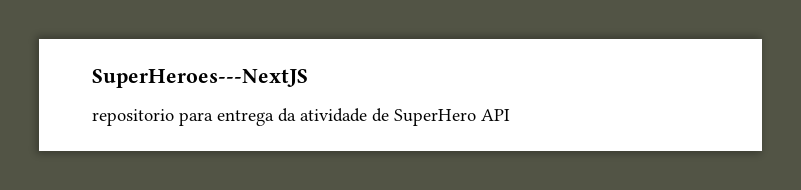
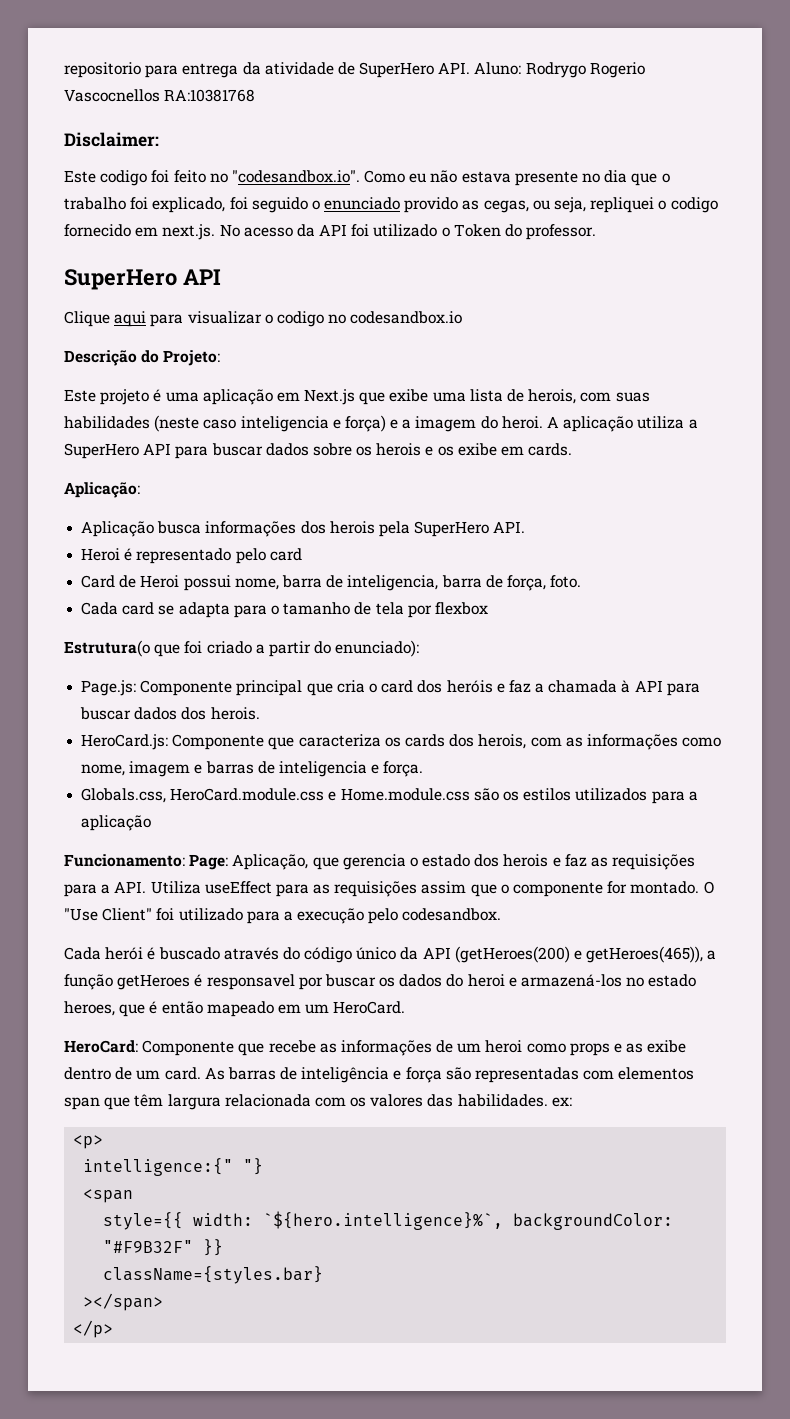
[92,69,308,88] SuperHeroes---NextJS // -> (64, 70) none
[481,109,510,121] API -> [438,62,645,78] [64,89,256,102] [64,132,159,147] [64,170,670,186] [64,197,718,213] [64,224,597,240] [64,269,221,290] [64,311,463,327] [64,350,221,366] [64,389,650,405] [64,415,698,432] [64,443,573,459] [64,482,140,498] [81,521,526,537] [81,548,302,564] [81,575,582,591] [81,602,488,618] [64,640,420,657] [81,680,700,696] [80,707,260,720] [81,734,722,750] [81,761,424,777] [81,788,698,804] [81,815,152,831] [64,854,696,870] [64,881,714,897] [64,908,502,924] [64,946,717,963] [64,974,697,990] [64,1001,406,1017] [64,1040,687,1056] [64,1067,695,1083] [64,1094,572,1110] [73,1135,104,1149] [83,1158,264,1176] [83,1189,134,1203] [103,1211,674,1230] [103,1239,224,1256] [103,1266,324,1284] [83,1293,164,1311] [73,1320,114,1338] API. Aluno: Rodrygo Rogerio Vascocnellos RA:10381768 // Disclaimer: // Este codigo foi feito no "codesandbox.io". Como eu não estava presente no dia que o trabalho foi explicado, foi seguido o enunciado provido as cegas, ou seja, repliquei o codigo fornecido em next.js. No acesso da API foi utilizado o Token do professor. // SuperHero API // Clique aqui para visualizar o codigo no codesandbox.io // Descrição do Projeto: // Este projeto é uma aplicação em Next.js que exibe uma lista de herois, com suas habilidades (neste caso inteligencia e força) e a imagem do heroi. A aplicação utiliza a SuperHero API para buscar dados sobre os herois e os exibe em cards. // Aplicação: // Aplicação busca informações dos herois pela SuperHero API. // Heroi é representado pelo card // Card de Heroi possui nome, barra de inteligencia, barra de força, foto. // Cada card se adapta para o tamanho de tela por flexbox // Estrutura(o que foi criado a partir do enunciado): // Page.js: Componente principal que cria o card dos heróis e faz a chamada à API para buscar dados dos herois. // HeroCard.js: Componente que caracteriza os cards dos herois, com as informações como nome, imagem e barras de inteligencia e força. // Globals.css, HeroCard.module.css e Home.module.css são os estilos utilizados para a aplicação // Funcionamento: Page: Aplicação, que gerencia o estado dos herois e faz as requisições para a API. Utiliza useEffect para as requisições assim que o componente for montado. O "Use Client" foi utilizado para a execução pelo codesandbox. // Cada herói é buscado através do código único da API (getHeroes(200) e getHeroes(465)), a função getHeroes é responsavel por buscar os dados do heroi e armazená-los no estado heroes, que é então mapeado em um HeroCard. // HeroCard: Componente que recebe as informações de um heroi como props e as exibe dentro de um card. As barras de inteligência e força são representadas com elementos span que têm largura relacionada com os valores das habilidades. ex: // <p> // intelligence:{" "} // <span // style={{ width: `${hero.intelligence}%`, backgroundColor: "#F9B32F" }} // className={styles.bar} // ></span> // </p>

